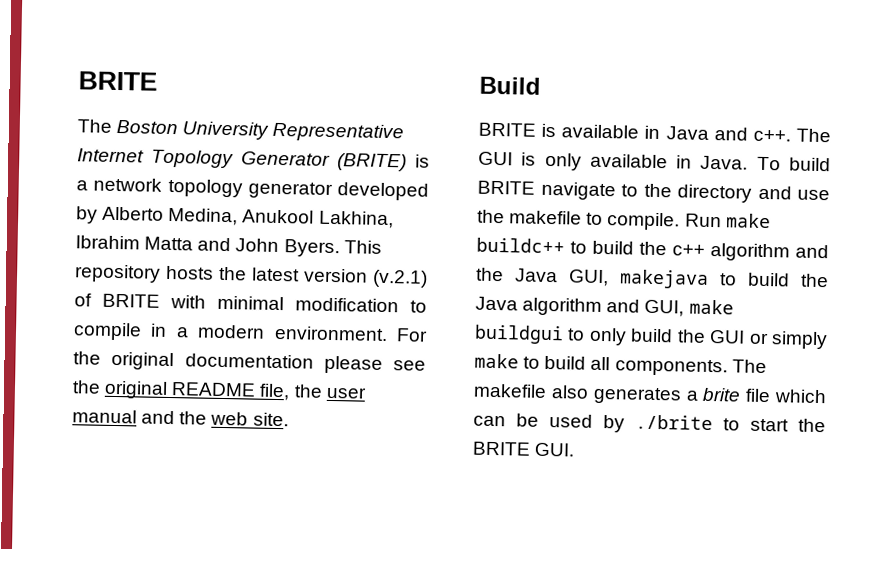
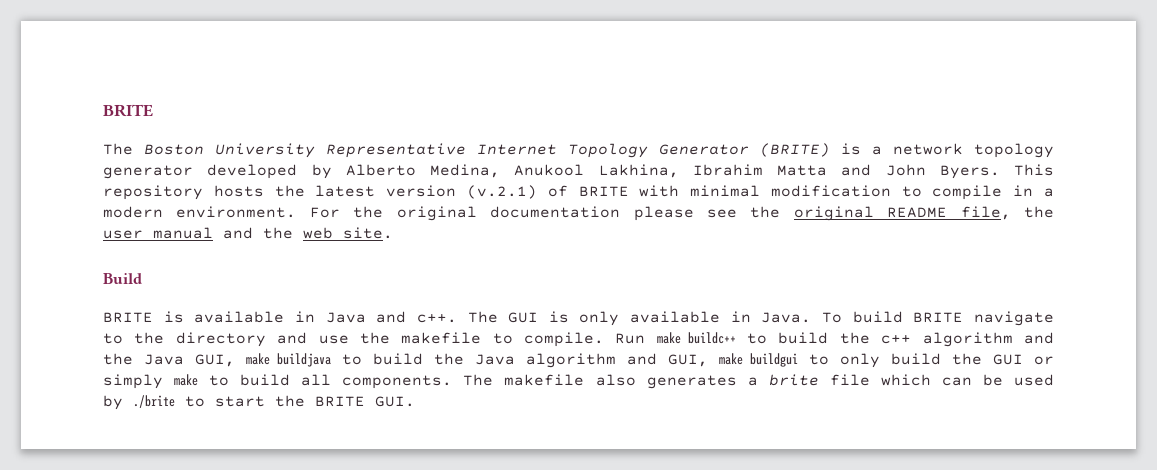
[619,269,709,289] makejava -> [246,353,331,367] make buildjava

